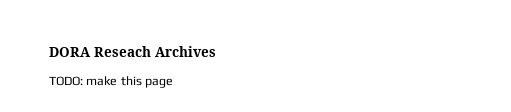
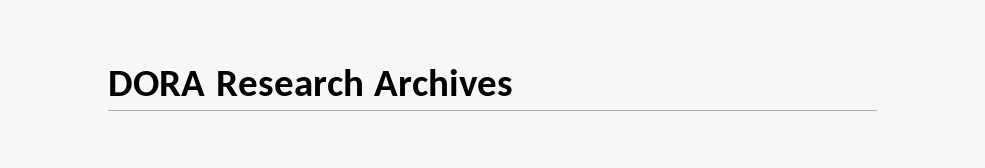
[94,46,151,57] Reseach -> [215,69,364,96] Research
[49,76,174,88] // TODO: make this page -> (514, 82) none

